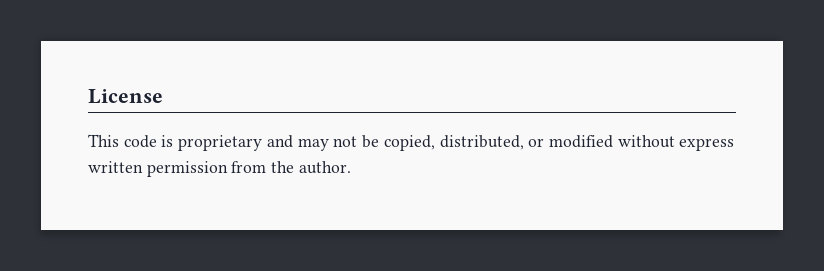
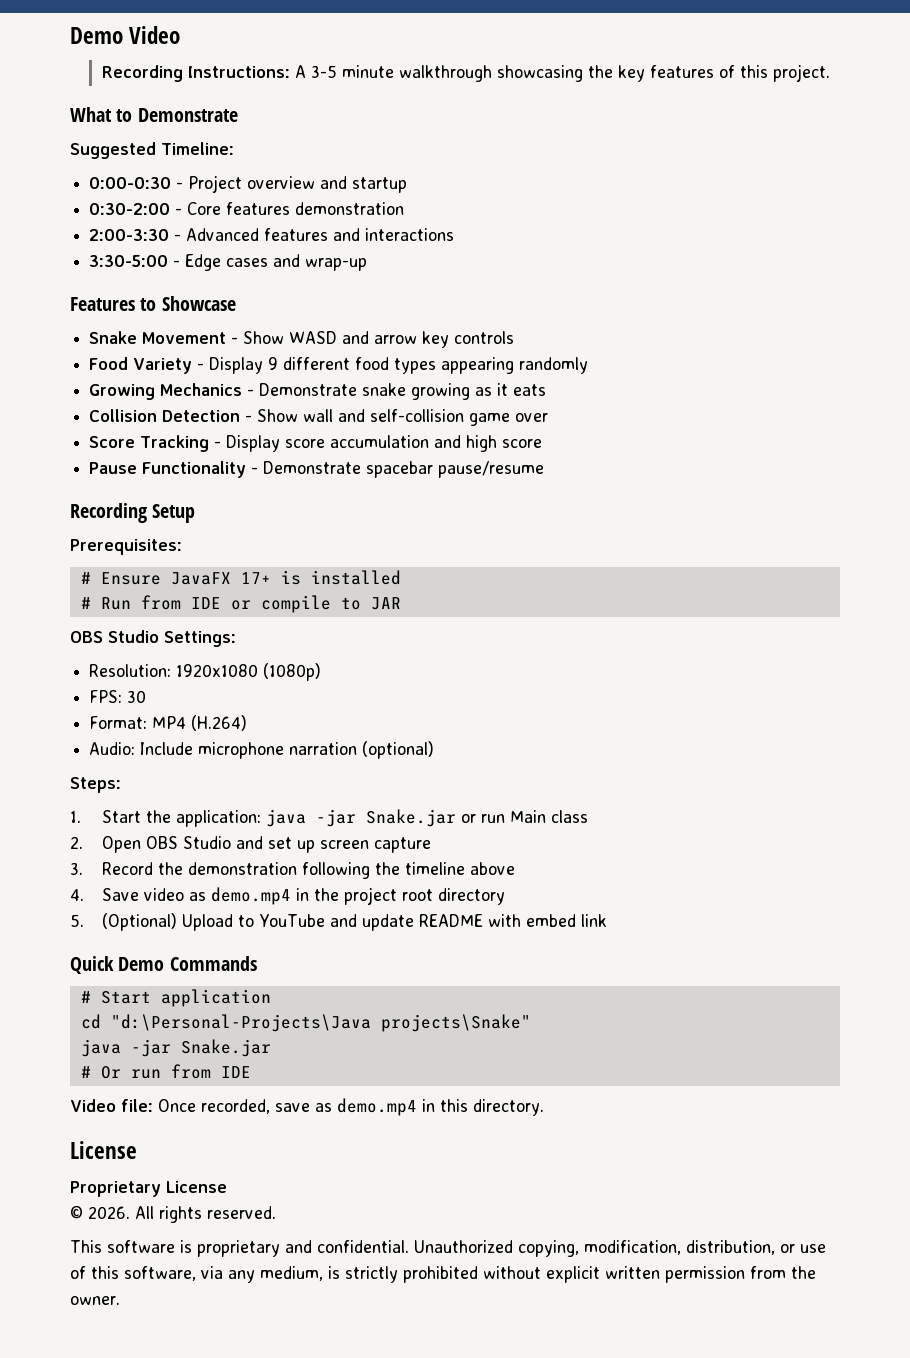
[88,89,163,104] License -> [70,26,181,44] [101,64,830,82] [70,107,238,122] [70,142,234,159] [89,175,408,193] [89,202,405,215] [89,228,455,241] [89,254,368,271] [70,296,236,311] [89,331,515,348] [89,357,589,374] [89,383,547,400] [89,409,549,426] [89,435,543,452] [89,461,545,478] [70,503,196,523] [70,539,182,555] [80,570,401,585] [80,595,401,613] [70,630,236,647] [89,663,322,681] [89,690,147,703] [89,715,248,731] [89,741,435,759] [70,777,121,793] [70,809,588,827] [70,836,431,853] [70,862,515,879] [70,887,505,905] [70,913,608,931] [70,956,257,974] [80,989,271,1007] [80,1014,531,1032] [80,1039,271,1057] [80,1064,251,1079] [70,1098,544,1116] [70,1141,137,1159] [70,1181,227,1197] [70,1205,276,1223] Demo Video // Recording Instructions: A 3-5 minute walkthrough showcasing the key features of this project. // What to Demonstrate // Suggested Timeline: // 0:00-0:30 - Project overview and startup // 0:30-2:00 - Core features demonstration // 2:00-3:30 - Advanced features and interactions // 3:30-5:00 - Edge cases and wrap-up // Features to Showcase // Snake Movement - Show WASD and arrow key controls // Food Variety - Display 9 different food types appearing randomly // Growing Mechanics - Demonstrate snake growing as it eats // Collision Detection - Show wall and self-collision game over // Score Tracking - Display score accumulation and high score // Pause Functionality - Demonstrate spacebar pause/resume // Recording Setup // Prerequisites: // # Ensure JavaFX 17+ is installed // # Run from IDE or compile to JAR // OBS Studio Settings: // Resolution: 1920x1080 (1080p) // FPS: 30 // Format: MP4 (H.264) // Audio: Include microphone narration (optional) // Steps: // 1. Start the application: java -jar Snake.jar or run Main class // 2. Open OBS Studio and set up screen capture // 3. Record the demonstration following the timeline above // 4. Save video as demo.mp4 in the project root directory // 5. (Optional) Upload to YouTube and update README with embed link // Quick Demo Commands // # Start application // cd "d:\Personal-Projects\Java projects\Snake" // java -jar Snake.jar // # Or run from IDE // Video file: Once recorded, save as demo.mp4 in this directory. // License // Proprietary License // © 2026. All rights reserved.
[123,135,157,148] code -> [107,1240,175,1253] software
[297,135,735,151] may not be copied, distributed, or modified without express -> [317,1240,826,1257] [70,1266,600,1283] confidential. Unauthorized copying, modification, distribution, or use of this software, via any medium, is strictly prohibited without explicit
[298,161,351,174] author. -> [70,1296,120,1305] owner.

